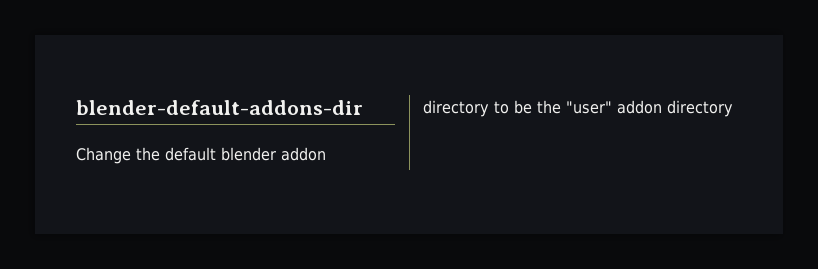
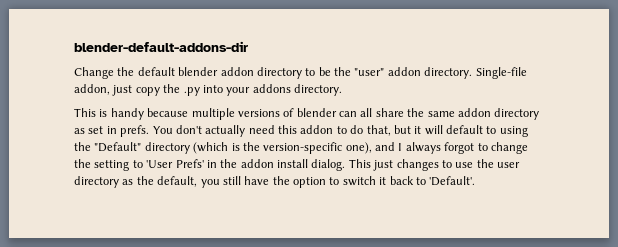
[667,100,733,117] directory -> [424,67,527,79] [74,84,342,96] [74,108,540,120] [74,125,528,137] [74,142,528,154] [74,159,520,171] [74,176,476,188] directory. Single-file addon, just copy the .py into your addons directory. // This is handy because multiple versions of blender can all share the same addon directory as set in prefs. You don't actually need this addon to do that, but it will default to using the "Default" directory (which is the version-specific one), and I always forgot to change the setting to 'User Prefs' in the addon install dialog. This just changes to use the user directory as the default, you still have the option to switch it back to 'Default'.

